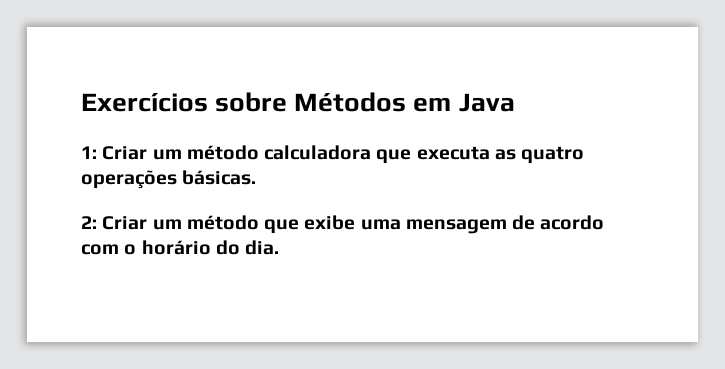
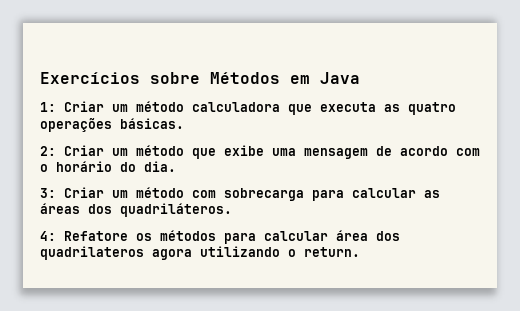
(280, 247) none -> [40,187,440,201] [40,203,232,217] [40,230,400,244] [40,246,360,260] // 3: Criar um método com sobrecarga para calcular as áreas dos quadriláteros. // 4: Refatore os métodos para calcular área dos quadrilateros agora utilizando o return.

